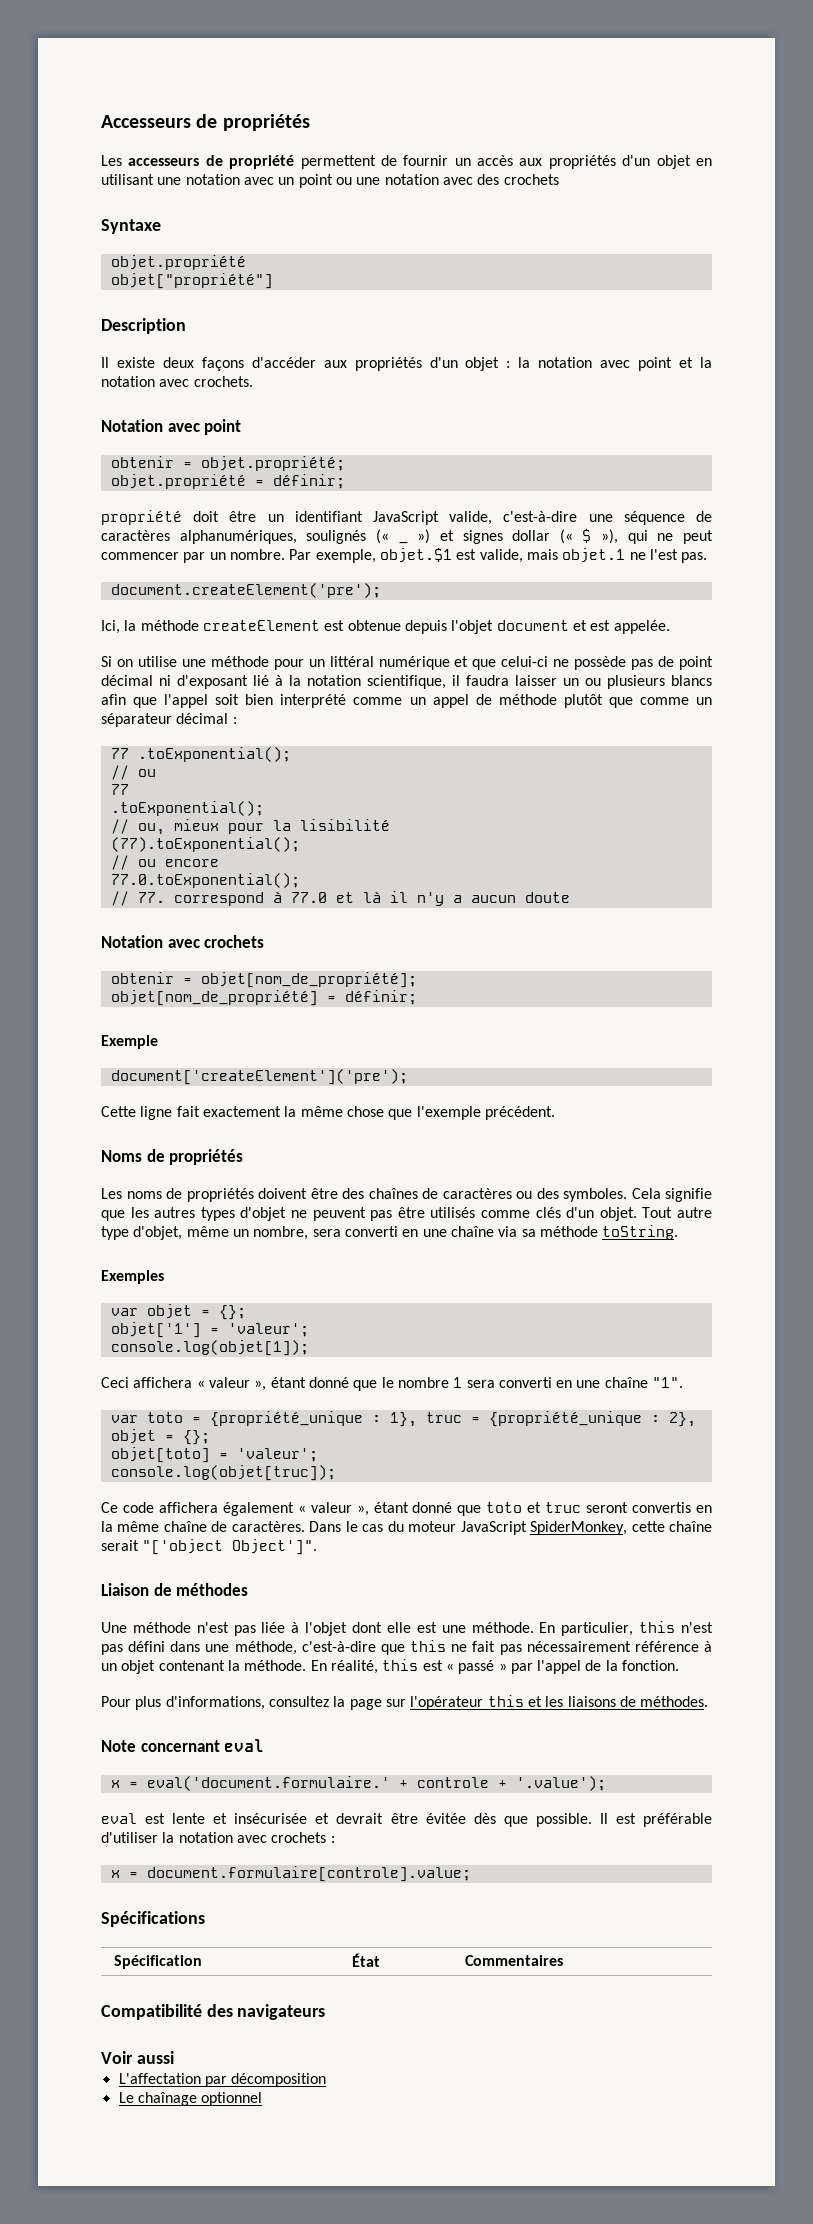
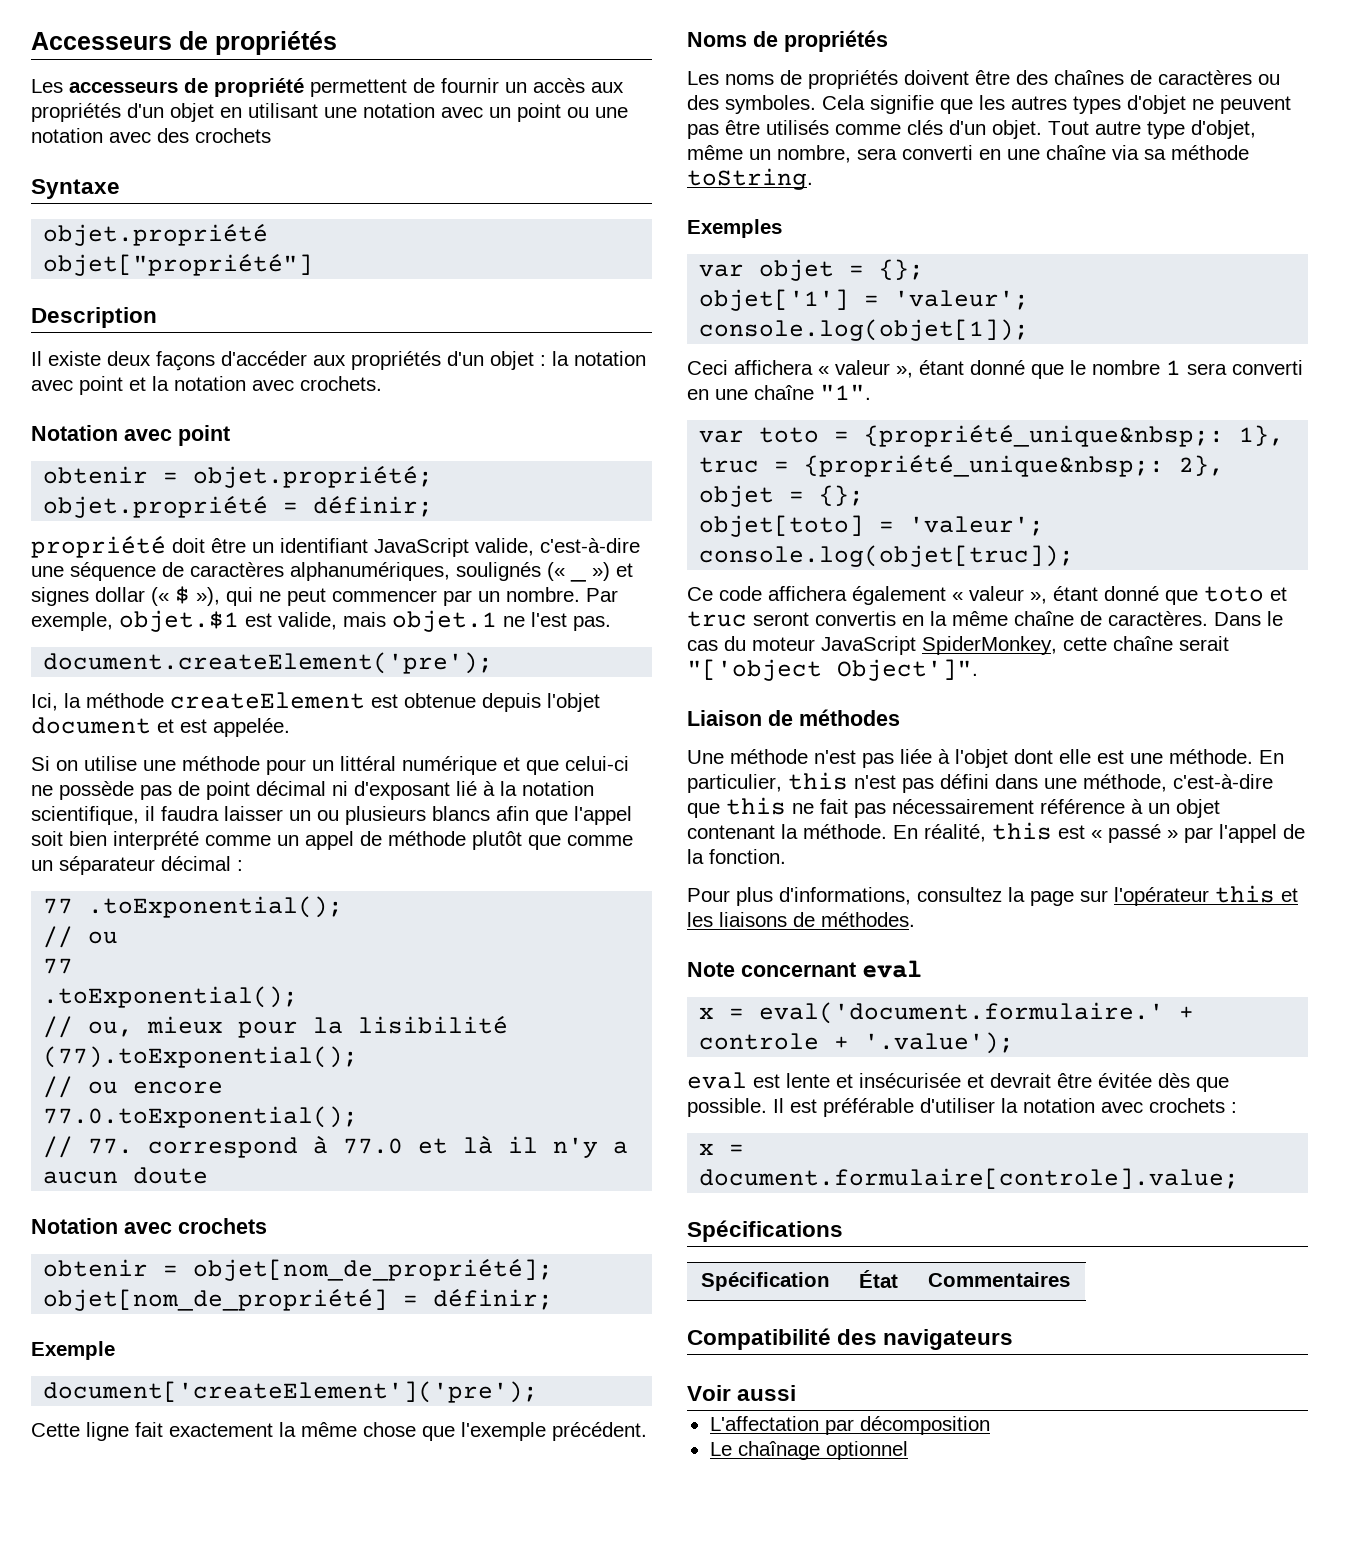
[209,1411,381,1427] {propriété_unique : -> [864,424,1225,447] {propriété_unique&nbsp;:
[488,1411,660,1427] {propriété_unique : -> [804,454,1165,477] {propriété_unique&nbsp;:

